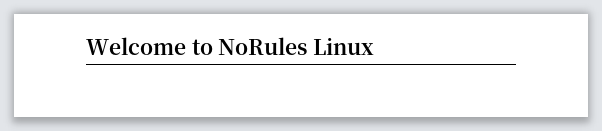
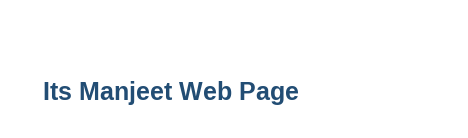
[86,37,375,55] Welcome to NoRules Linux -> [43,81,299,105] Its Manjeet Web Page

